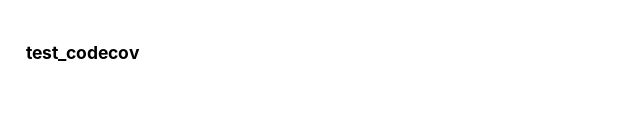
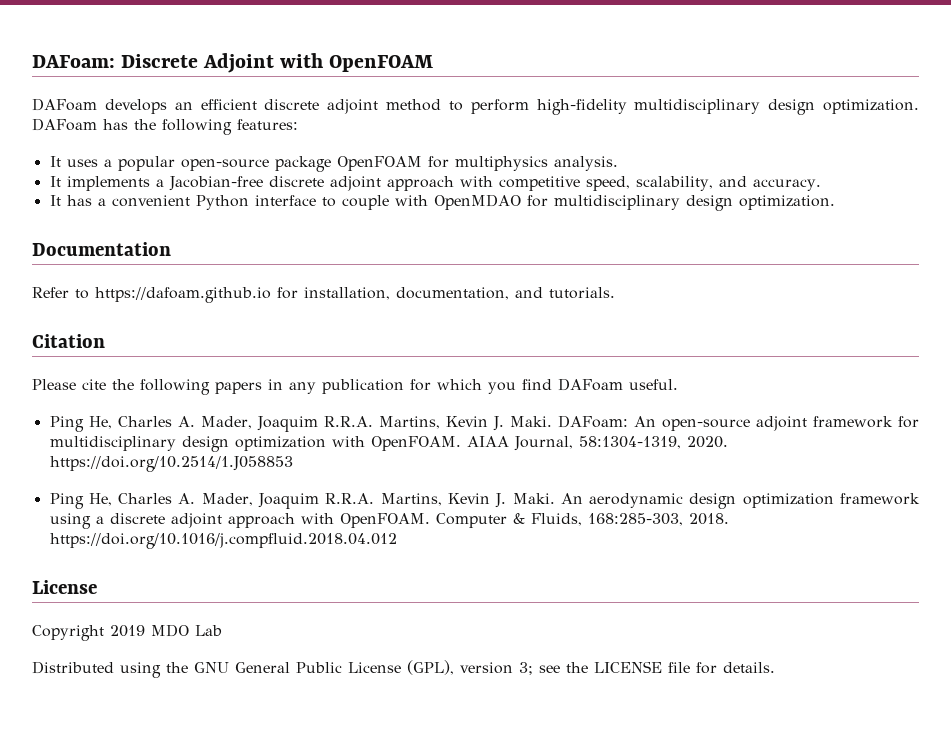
[26,46,140,61] test_codecov -> [32,53,434,73] [32,98,920,115] [32,118,298,135] [49,156,618,172] [49,176,821,191] [49,194,835,211] [32,242,171,256] [32,287,615,303] [32,334,105,348] [32,378,678,395] [49,415,919,432] [49,436,728,452] [49,456,293,472] [49,493,920,509] [49,513,729,529] [49,533,397,549] [32,580,97,594] [32,624,222,641] [32,660,775,678] DAFoam: Discrete Adjoint with OpenFOAM // DAFoam develops an efficient discrete adjoint method to perform high-fidelity multidisciplinary design optimization. DAFoam has the following features: // It uses a popular open-source package OpenFOAM for multiphysics analysis. // It implements a Jacobian-free discrete adjoint approach with competitive speed, scalability, and accuracy. // It has a convenient Python interface to couple with OpenMDAO for multidisciplinary design optimization. // Documentation // Refer to https://dafoam.github.io for installation, documentation, and tutorials. // Citation // Please cite the following papers in any publication for which you find DAFoam useful. // Ping He, Charles A. Mader, Joaquim R.R.A. Martins, Kevin J. Maki. DAFoam: An open-source adjoint framework for multidisciplinary design optimization with OpenFOAM. AIAA Journal, 58:1304-1319, 2020. https://doi.org/10.2514/1.J058853 // Ping He, Charles A. Mader, Joaquim R.R.A. Martins, Kevin J. Maki. An aerodynamic design optimization framework using a discrete adjoint approach with OpenFOAM. Computer & Fluids, 168:285-303, 2018. https://doi.org/10.1016/j.compfluid.2018.04.012 // License // Copyright 2019 MDO Lab // Distributed using the GNU General Public License (GPL), version 3; see the LICENSE file for details.

